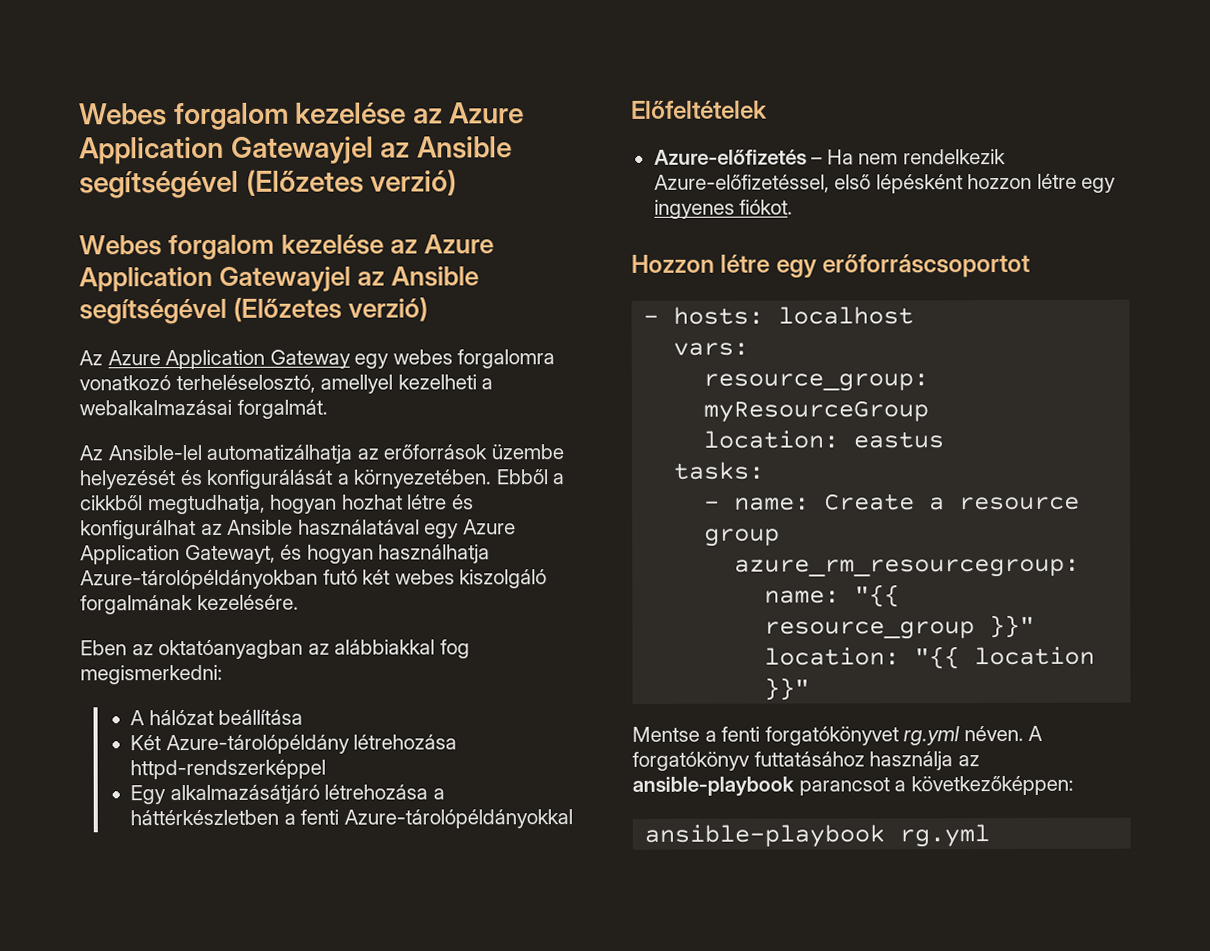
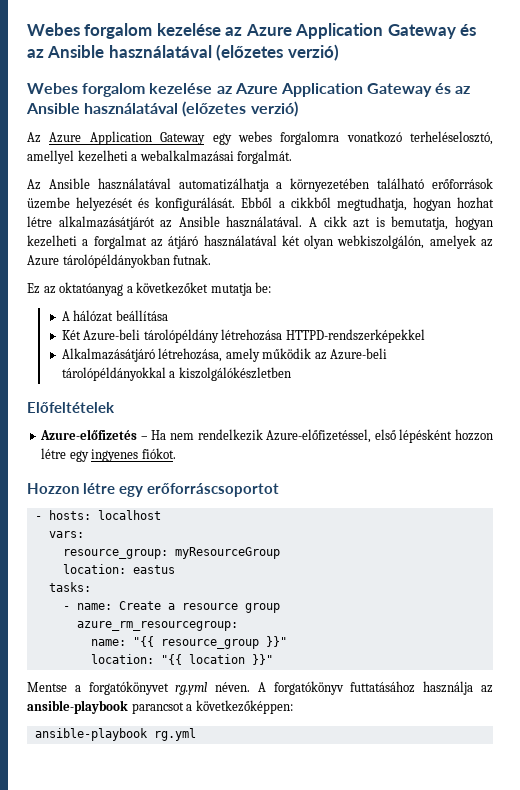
[79,102,525,131] [79,136,512,165] [79,169,364,199] Webes forgalom kezelése az Azure Application Gatewayjel az Ansible segítségével (Előzetes -> [27,23,477,39] [27,44,284,61] Webes forgalom kezelése az Azure Application Gateway és az Ansible használatával (előzetes
[219,266,480,292] [79,297,343,325] Gatewayjel az Ansible segítségével (Előzetes -> [367,83,471,97] [26,101,247,117] Gateway és az Ansible használatával (előzetes
[107,444,379,464] Ansible-lel automatizálhatja az -> [48,178,425,192] Ansible használatával automatizálhatja a környezetében található
[206,469,493,489] konfigurálását a környezetében. -> [155,197,236,211] konfigurálását.
[451,494,474,510] [80,519,516,540] [80,544,491,565] [80,569,548,590] [80,594,299,615] [80,639,470,660] [80,664,223,685] [130,709,304,726] [130,734,458,755] [130,759,327,780] [130,784,446,805] [130,809,574,829] és konfigurálhat az Ansible használatával egy Azure Application Gatewayt, és hogyan használhatja Azure-tárolópéldányokban futó két webes kiszolgáló forgalmának kezelésére. // Eben az oktatóanyagban az alábbiakkal fog megismerkedni: // A hálózat beállítása // Két Azure-tárolópéldány létrehozása httpd-rendszerképpel // Egy alkalmazásátjáró létrehozása a háttérkészletben a fenti Azure-tárolópéldányokkal -> [58,216,494,230] [27,235,494,249] [27,254,212,268] [27,282,272,296] [61,310,168,322] [61,329,425,343] [61,348,388,362] [61,367,291,381] alkalmazásátjárót az Ansible használatával. A cikk azt is bemutatja, hogyan kezelheti a forgalmat az átjáró használatával két olyan webkiszolgálón, amelyek az Azure tárolópéldányokban futnak. // Ez az oktatóanyag a következőket mutatja be: // A hálózat beállítása // Két Azure-beli tárolópéldány létrehozása HTTPD-rendszerképekkel // Alkalmazásátjáró létrehozása, amely működik az Azure-beli tárolópéldányokkal a kiszolgálókészletben
[721,726,761,742] fenti -> (81, 688) none

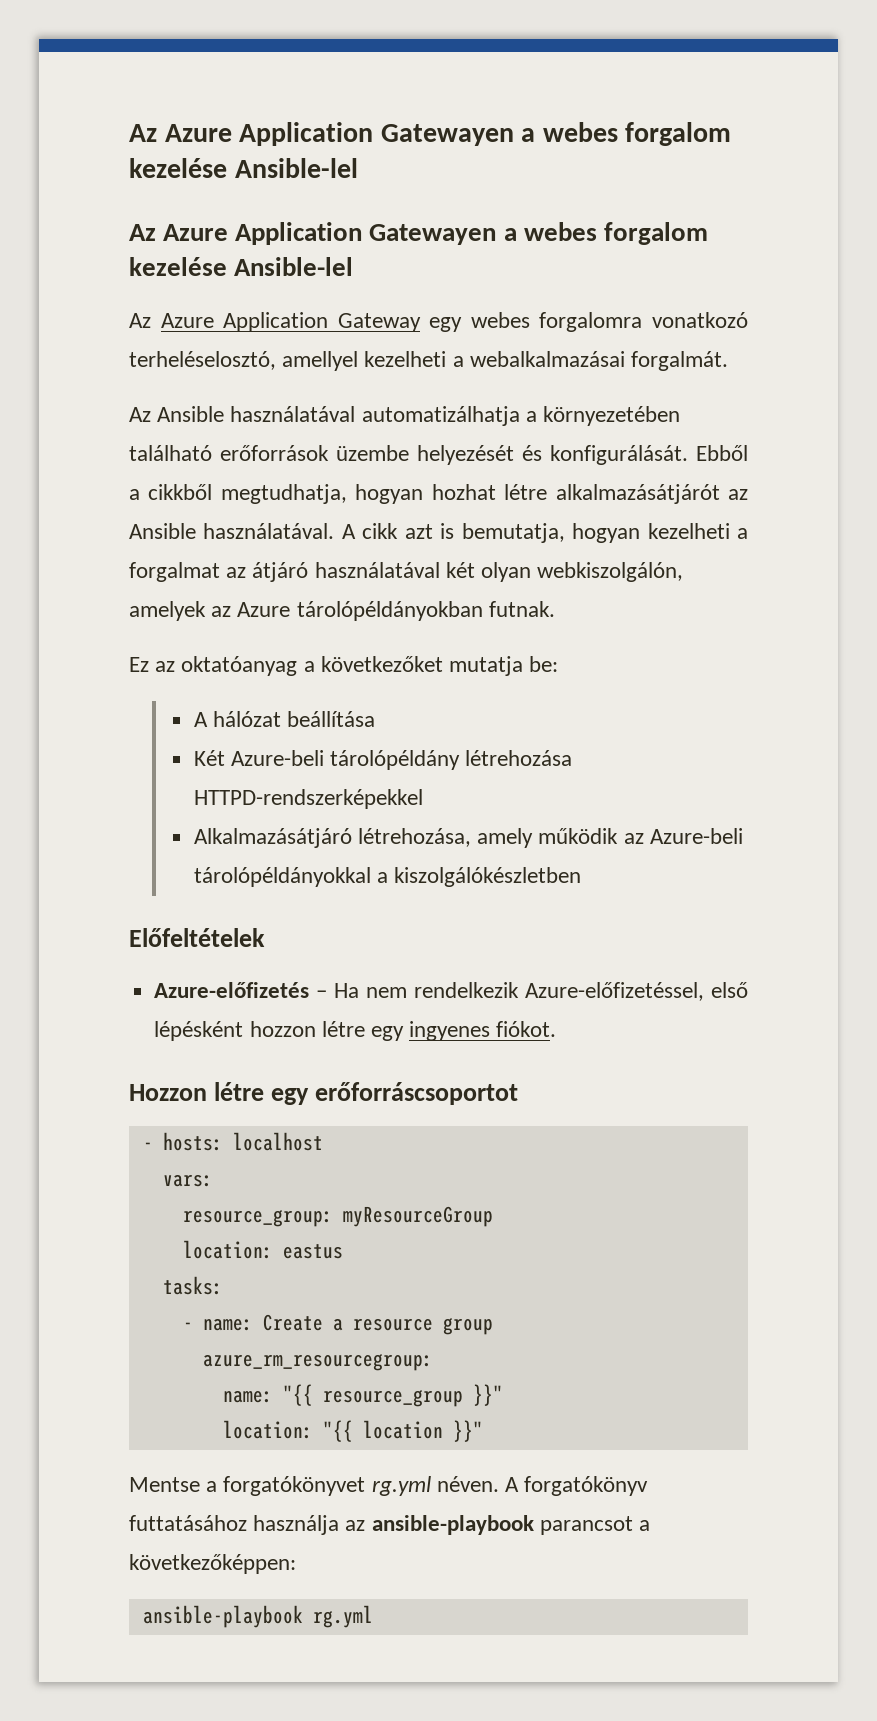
[27,23,477,39] [27,44,339,61] [27,83,471,97] [26,101,298,117] Webes forgalom kezelése az Azure Application Gateway és az Ansible használatával (előzetes verzió) // Webes forgalom kezelése az Azure Application Gateway és az Ansible használatával (előzetes verzió) -> [129,122,732,146] [129,158,358,178] [129,222,708,245] [129,257,354,276] Az Azure Application Gatewayen a webes forgalom kezelése Ansible-lel // Az Azure Application Gatewayen a webes forgalom kezelése Ansible-lel

